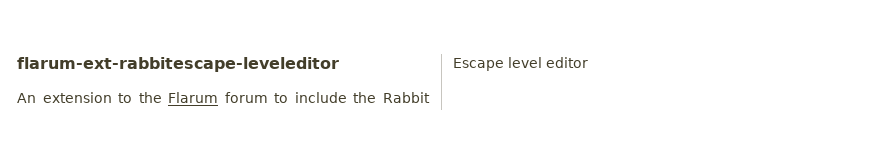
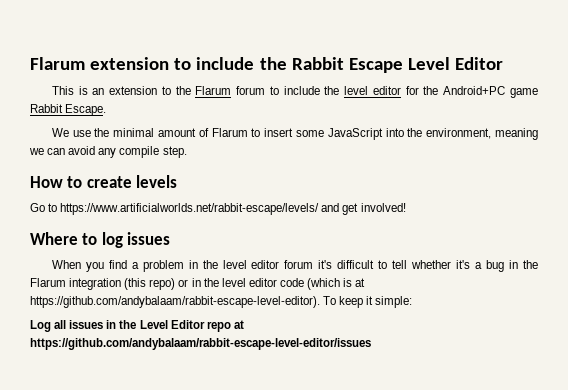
[17,57,339,72] [17,93,36,103] flarum-ext-rabbitescape-leveleditor // An -> [30,57,504,73] [51,86,105,95] Flarum extension to include the Rabbit Escape Level Editor // This is an
[382,92,430,103] [453,57,588,71] Rabbit Escape level editor -> [344,86,539,98] [30,104,107,116] [51,128,539,140] [29,146,187,158] [30,175,178,188] [30,203,406,215] [30,232,171,248] [51,260,539,272] [30,278,366,290] [30,296,413,308] [30,320,244,332] [30,338,371,350] level editor for the Android+PC game Rabbit Escape. // We use the minimal amount of Flarum to insert some JavaScript into the environment, meaning we can avoid any compile step. // How to create levels // Go to https://www.artificialworlds.net/rabbit-escape/levels/ and get involved! // Where to log issues // When you find a problem in the level editor forum it's difficult to tell whether it's a bug in the Flarum integration (this repo) or in the level editor code (which is at https://github.com/andybalaam/rabbit-escape-level-editor). To keep it simple: // Log all issues in the Level Editor repo at https://github.com/andybalaam/rabbit-escape-level-editor/issues

